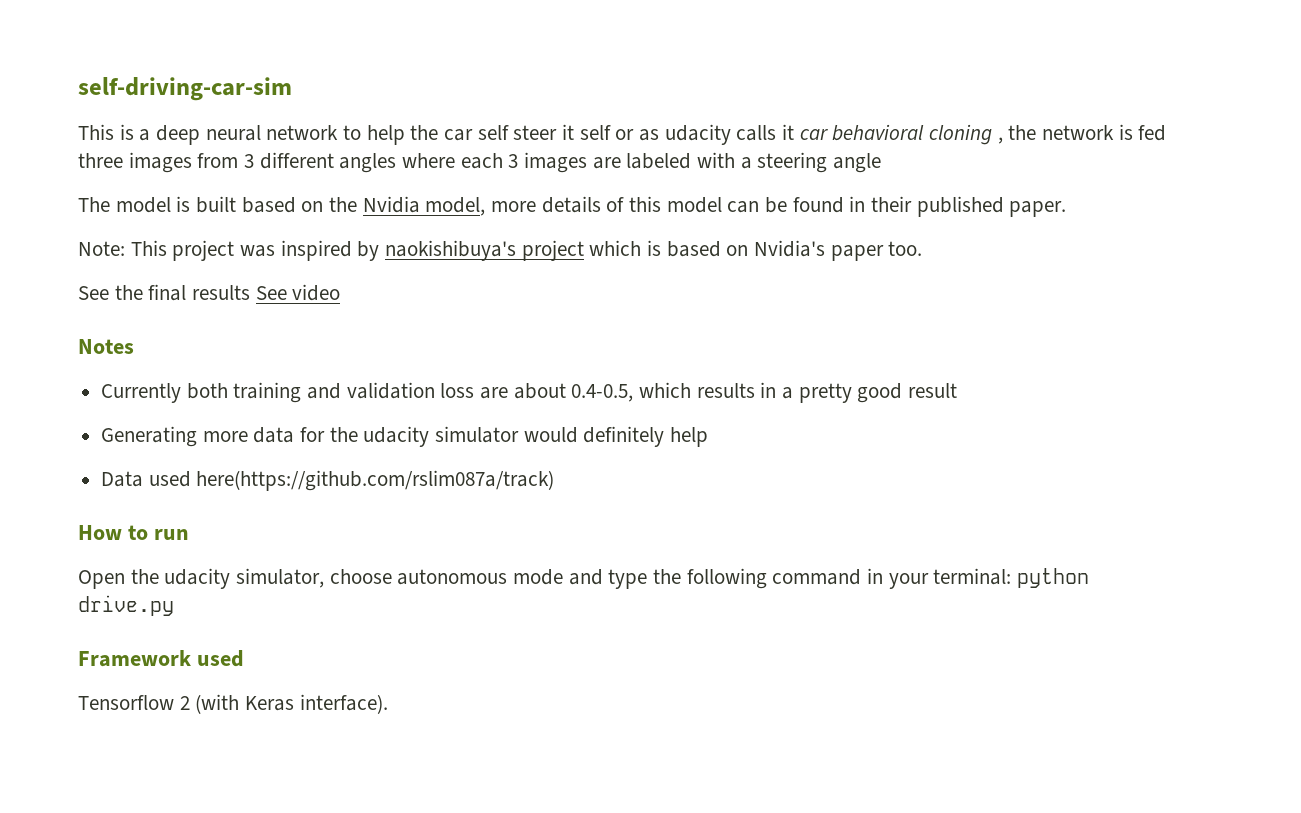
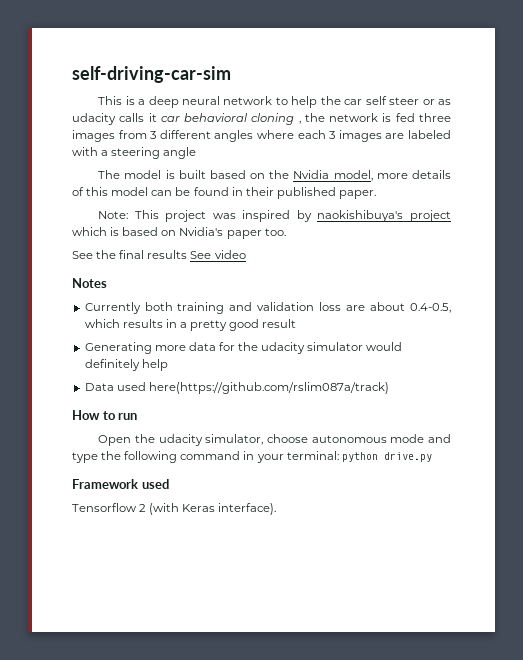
[562,124,611,140] it self -> (420, 101) none

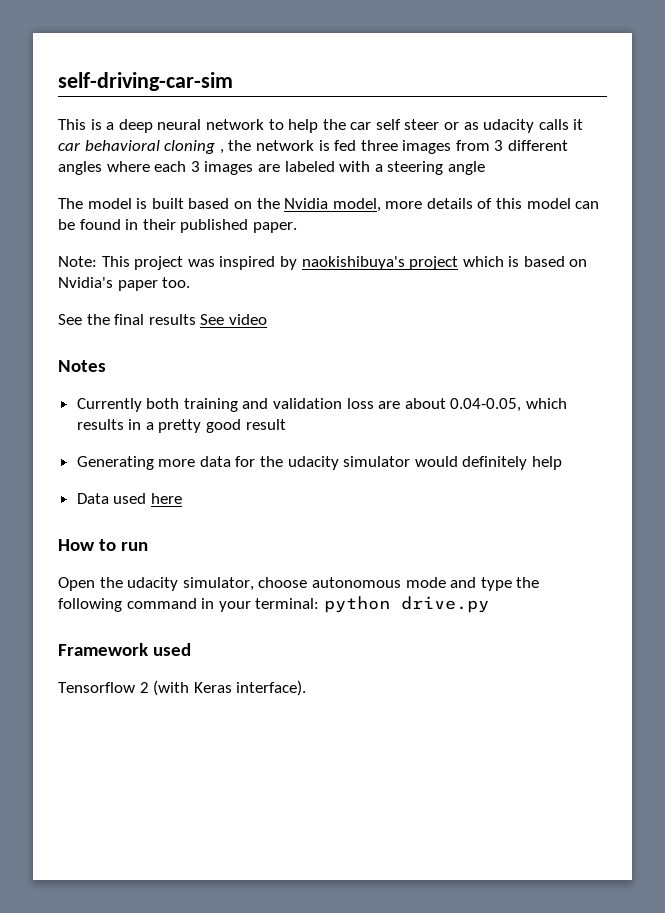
[409,303,451,313] 0.4-0.5, -> [450,398,522,412] 0.04-0.05,
[148,382,389,394] here(https://github.com/rslim087a/track) -> [150,493,182,504] here

